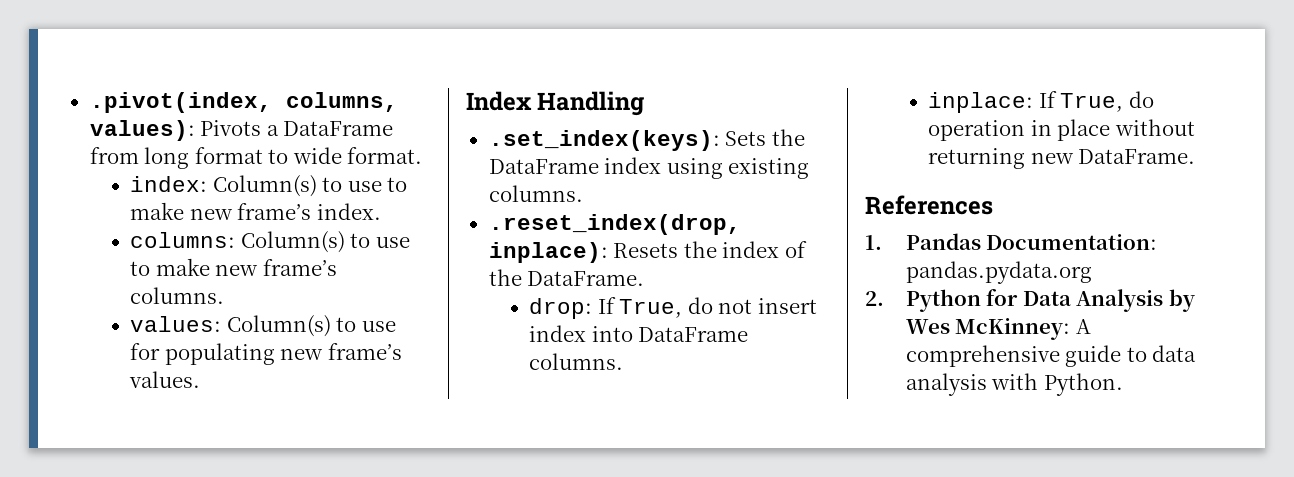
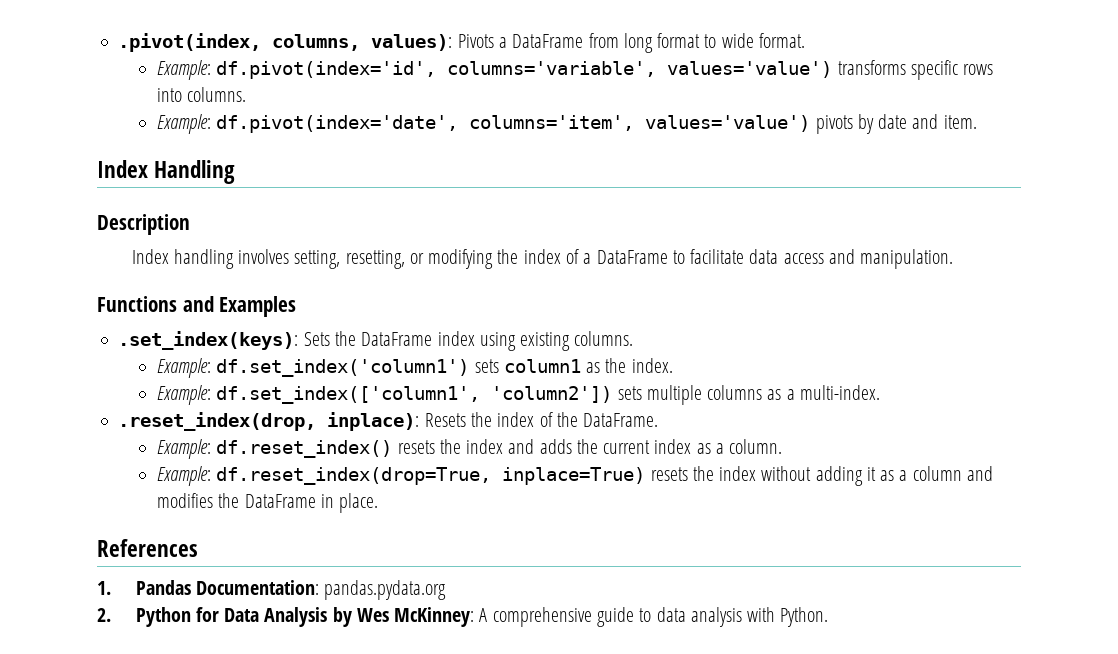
[130,175,408,197] [130,202,381,220] [130,231,410,253] [130,258,337,276] [130,287,225,304] [130,315,396,337] [130,343,402,365] [129,371,201,388] [466,91,645,116] index: Column(s) to use to make new frame’s index. // columns: Column(s) to use to make new frame’s columns. // values: Column(s) to use for populating new frame’s values. // Index Handling -> [157,60,994,80] [157,87,247,102] [157,114,977,134] [97,160,236,184] [97,214,190,235] [131,249,954,269] [97,296,297,317] Example: df.pivot(index='id', columns='variable', values='value') transforms specific rows into columns. // Example: df.pivot(index='date', columns='item', values='value') pivots by date and item. // Index Handling // Description // Index handling involves setting, resetting, or modifying the index of a DataFrame to facilitate data access and manipulation. // Functions and Examples
(583, 193) none -> [157,358,673,378] [157,385,880,405] // Example: df.set_index('column1') sets column1 as the index. // Example: df.set_index(['column1', 'column2']) sets multiple columns as a multi-index.
[529,297,817,319] [529,325,749,342] [529,353,624,370] [928,91,1154,113] [928,119,1195,141] [928,148,1196,169] drop: If True, do not insert index into DataFrame columns. // inplace: If True, do operation in place without returning new DataFrame. -> [157,439,783,459] [157,466,993,486] [157,493,379,513] Example: df.reset_index() resets the index and adds the current index as a column. // Example: df.reset_index(drop=True, inplace=True) resets the index without adding it as a column and modifies the DataFrame in place.

